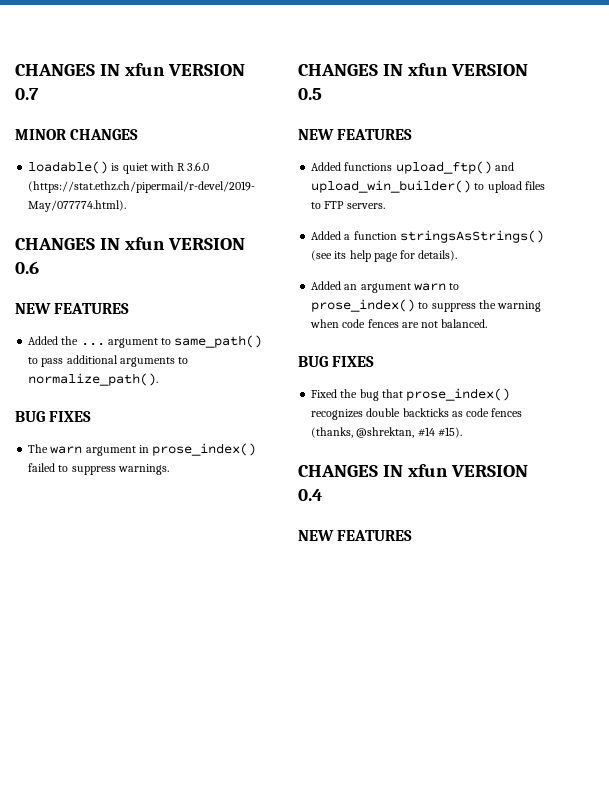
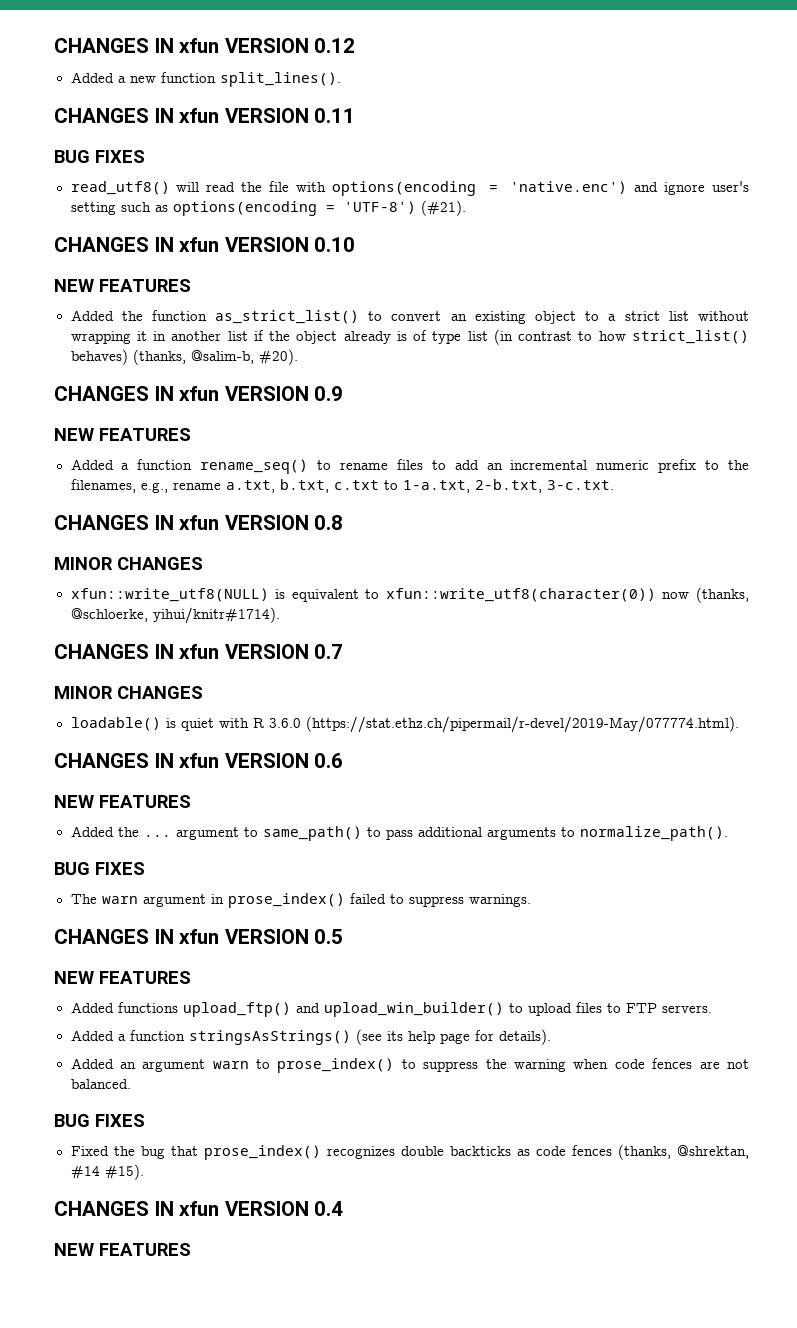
[15,63,245,76] CHANGES IN xfun VERSION -> [54,38,356,53] [70,72,341,87] [54,108,356,123] [54,150,145,163] [70,181,750,196] [70,200,466,216] [54,237,356,252] [54,279,191,292] [70,310,750,324] [70,329,749,345] [70,349,298,365] [54,386,344,401] [54,428,191,441] [70,459,749,474] [70,479,614,493] [54,515,344,530] [54,557,203,570] [70,587,749,603] [70,607,280,624] [54,644,309,659] CHANGES IN xfun VERSION 0.12 // Added a new function split_lines(). // CHANGES IN xfun VERSION 0.11 // BUG FIXES // read_utf8() will read the file with options(encoding = 'native.enc') and ignore user's setting such as options(encoding = 'UTF-8') (#21). // CHANGES IN xfun VERSION 0.10 // NEW FEATURES // Added the function as_strict_list() to convert an existing object to a strict list without wrapping it in another list if the object already is of type list (in contrast to how strict_list() behaves) (thanks, @salim-b, #20). // CHANGES IN xfun VERSION 0.9 // NEW FEATURES // Added a function rename_seq() to rename files to add an incremental numeric prefix to the filenames, e.g., rename a.txt, b.txt, c.txt to 1-a.txt, 2-b.txt, 3-c.txt. // CHANGES IN xfun VERSION 0.8 // MINOR CHANGES // xfun::write_utf8(NULL) is equivalent to xfun::write_utf8(character(0)) now (thanks, @schloerke, yihui/knitr#1714). // CHANGES IN xfun VERSION

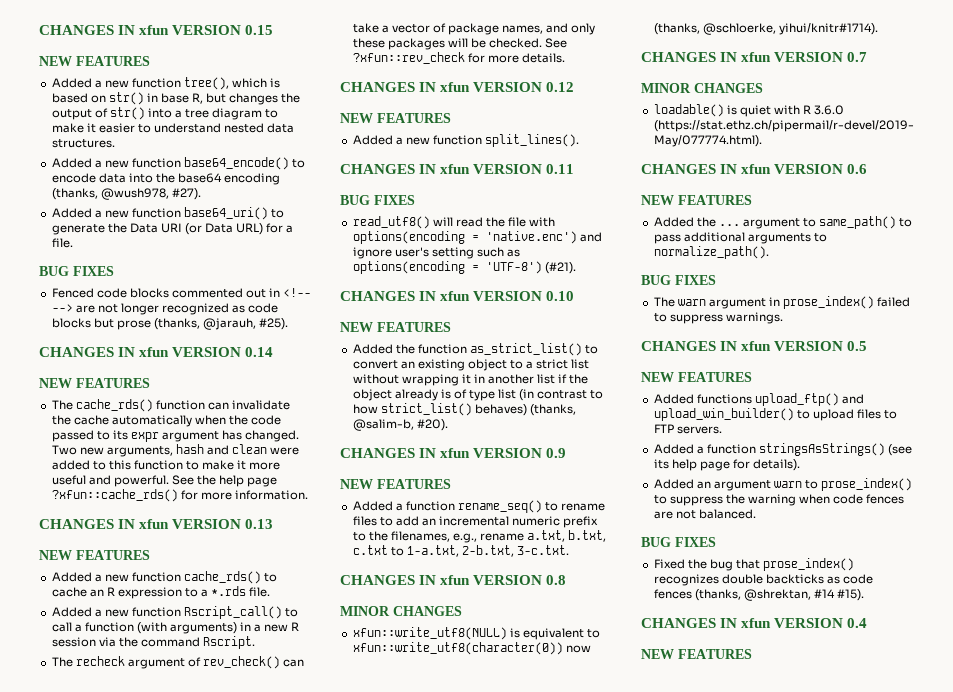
[54,38,309,53] CHANGES IN xfun VERSION -> [39,25,274,35] [39,56,150,66] [51,77,281,90] [51,92,301,105] [51,107,279,120] [51,123,295,133] [51,139,115,148] [51,157,306,170] [51,173,281,185] [51,188,201,200] [51,207,285,220] [51,223,294,235] [51,238,73,248] [39,266,114,276] [51,288,312,298] [51,303,279,315] [51,318,289,330] [39,347,274,357] [39,378,150,388] [51,399,291,412] [51,415,282,427] [51,430,300,442] [51,444,300,457] [51,460,281,470] [51,475,278,487] [51,489,308,502] [39,519,274,529] [39,550,150,560] [51,571,278,584] [51,586,271,599] [51,606,299,619] [51,622,300,634] [51,636,256,649] [51,656,305,669] [352,23,596,35] [352,38,568,50] [352,52,565,64] [340,82,543,92] CHANGES IN xfun VERSION 0.15 // NEW FEATURES // Added a new function tree(), which is based on str() in base R, but changes the output of str() into a tree diagram to make it easier to understand nested data structures. // Added a new function base64_encode() to encode data into the base64 encoding (thanks, @wush978, #27). // Added a new function base64_uri() to generate the Data URI (or Data URL) for a file. // BUG FIXES // Fenced code blocks commented out in <!-- --> are not longer recognized as code blocks but prose (thanks, @jarauh, #25). // CHANGES IN xfun VERSION 0.14 // NEW FEATURES // The cache_rds() function can invalidate the cache automatically when the code passed to its expr argument has changed. Two new arguments, hash and clean were added to this function to make it more useful and powerful. See the help page ?xfun::cache_rds() for more information. // CHANGES IN xfun VERSION 0.13 // NEW FEATURES // Added a new function cache_rds() to cache an R expression to a *.rds file. // Added a new function Rscript_call() to call a function (with arguments) in a new R session via the command Rscript. // The recheck argument of rev_check() can take a vector of package names, and only these packages will be checked. See ?xfun::rev_check for more details. // CHANGES IN xfun VERSION
(356, 45) none -> [340,113,451,123] // NEW FEATURES

